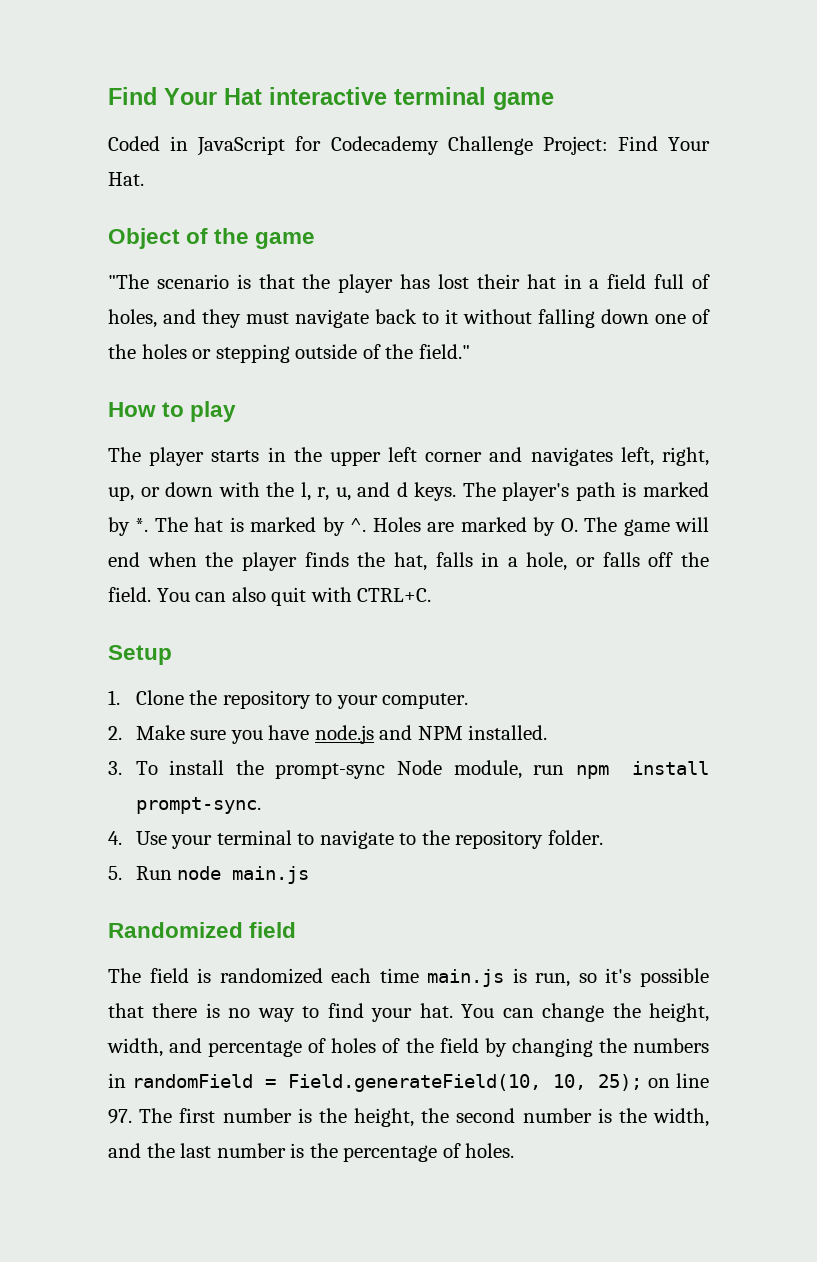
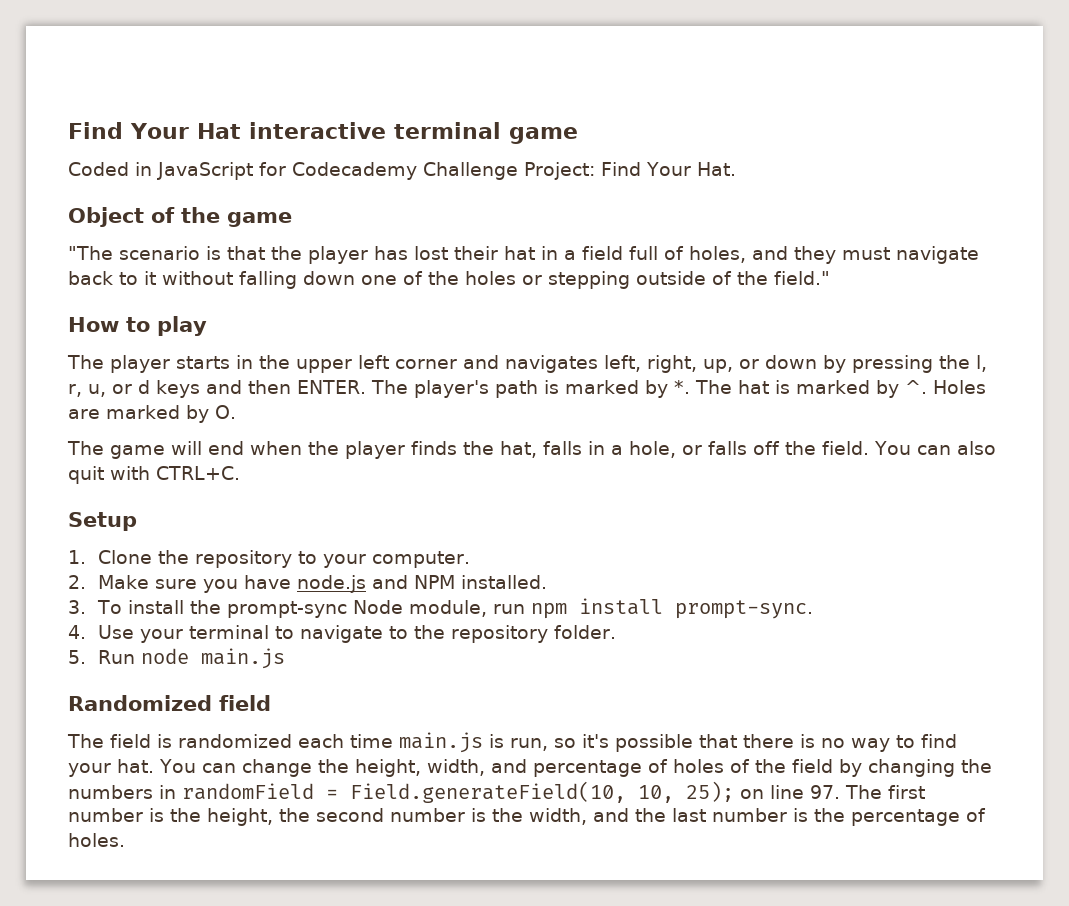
[218,482,260,497] with -> [823,355,933,373] by pressing
[357,482,457,501] and d keys. -> [112,380,366,398] or d keys and then ENTER.
(578, 525) none -> (236, 412) //

